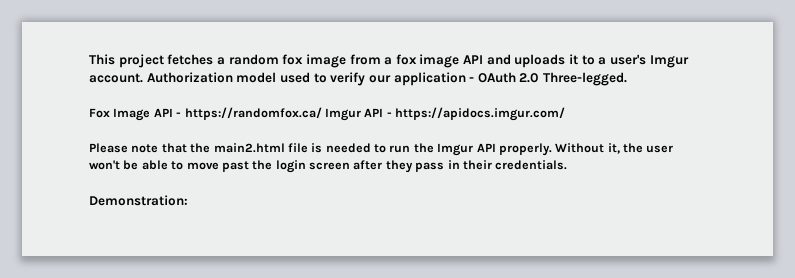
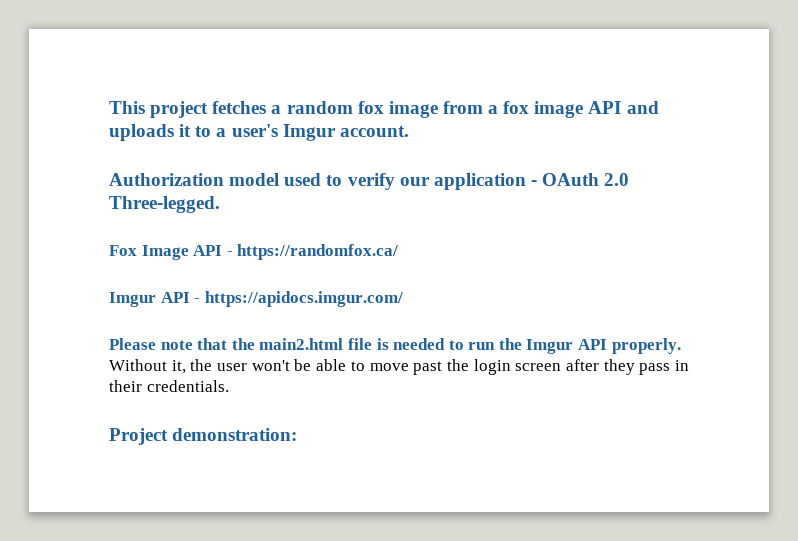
(143, 78) none -> (409, 131) //
(322, 113) none -> (399, 252) //
(552, 149) none -> (681, 346) //
[89,195,188,206] Demonstration: -> [109,428,298,445] Project demonstration:

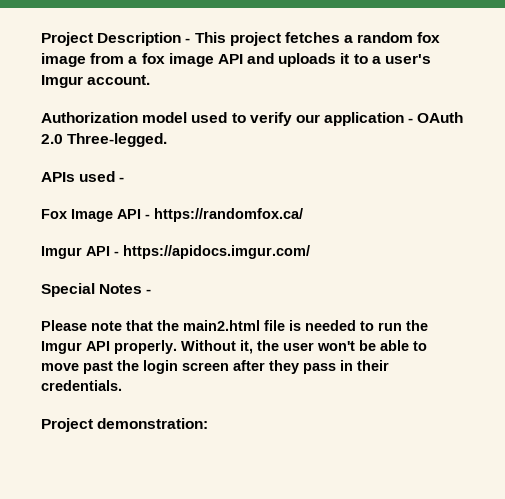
(109, 107) none -> [41,32,191,46] Project Description -
(220, 204) none -> [41,171,125,182] // APIs used -
(403, 299) none -> [41,283,152,297] // Special Notes -
(681, 346) // -> (177, 347) none

